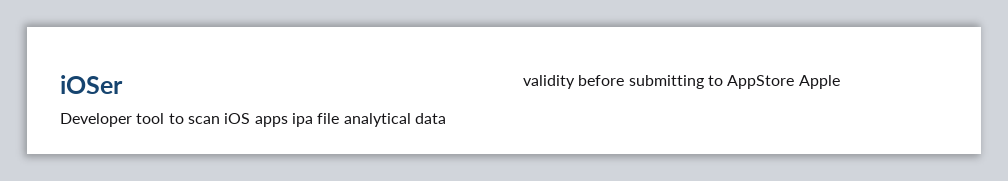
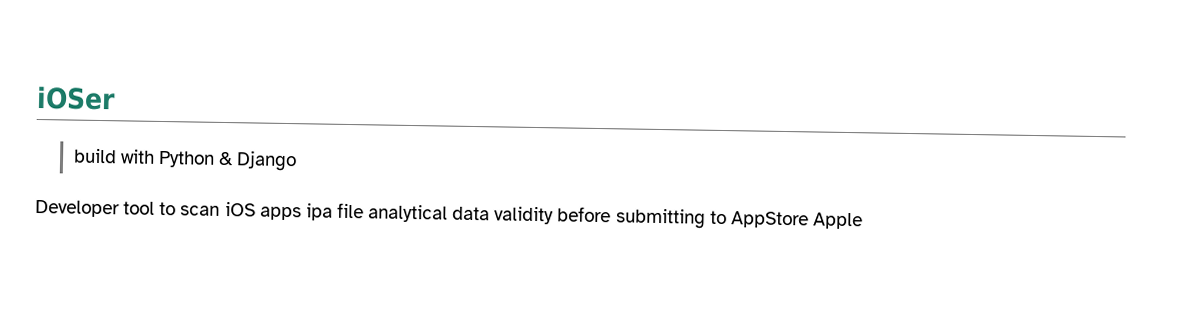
(123, 84) none -> [72,148,298,172] // build with Python & Django

